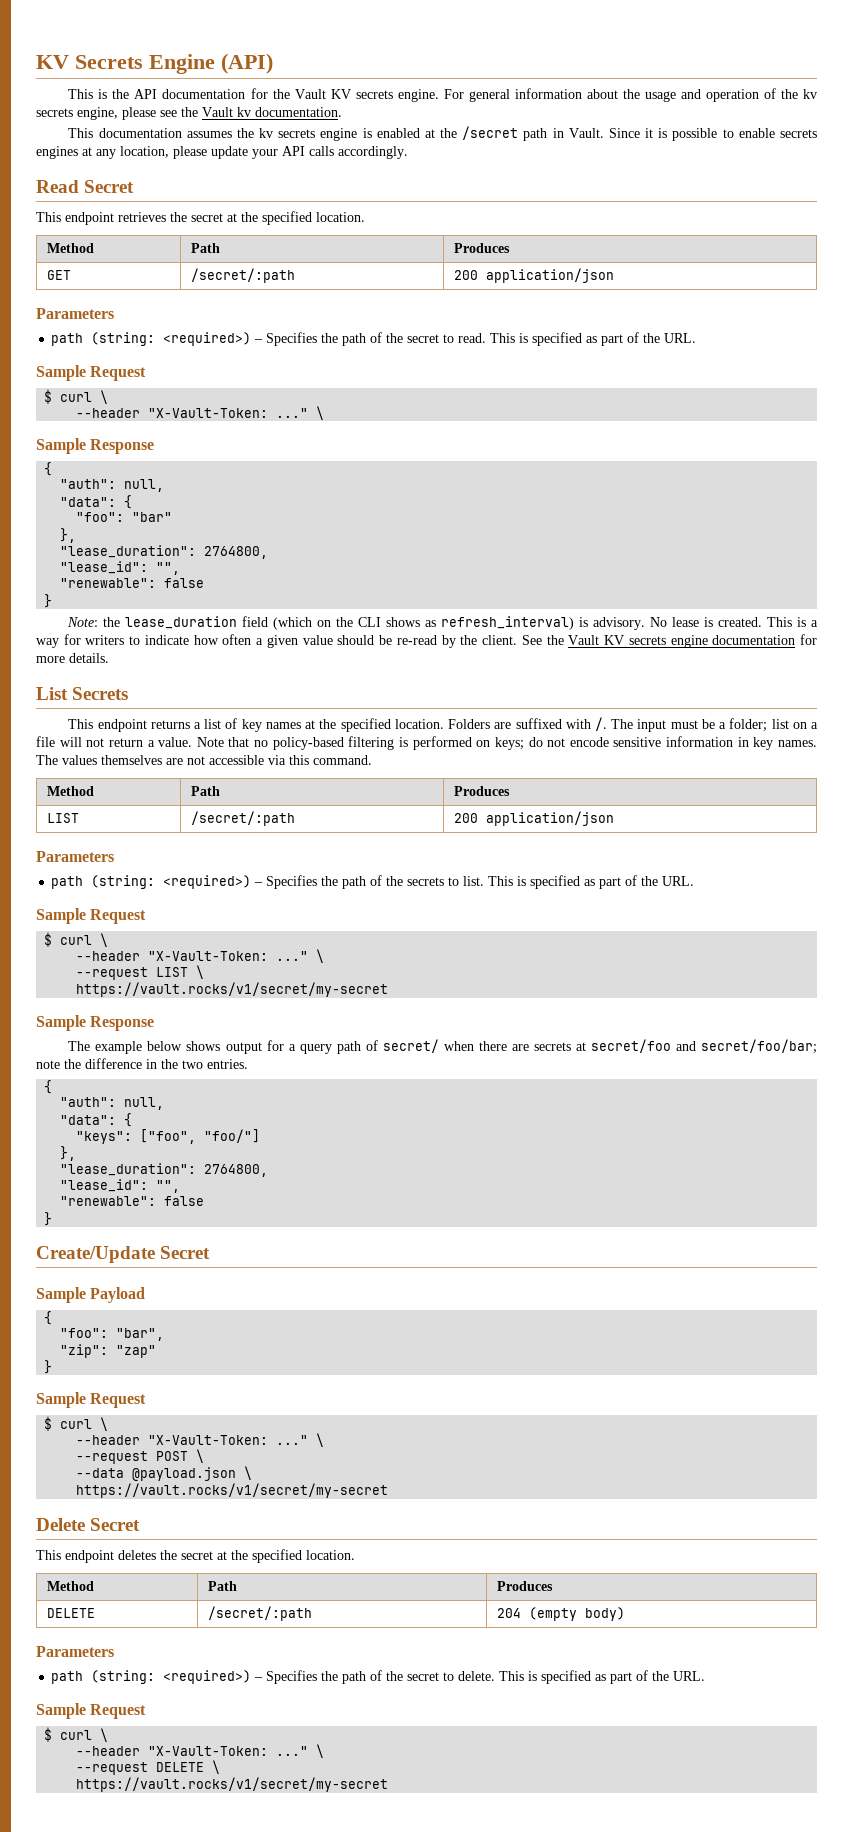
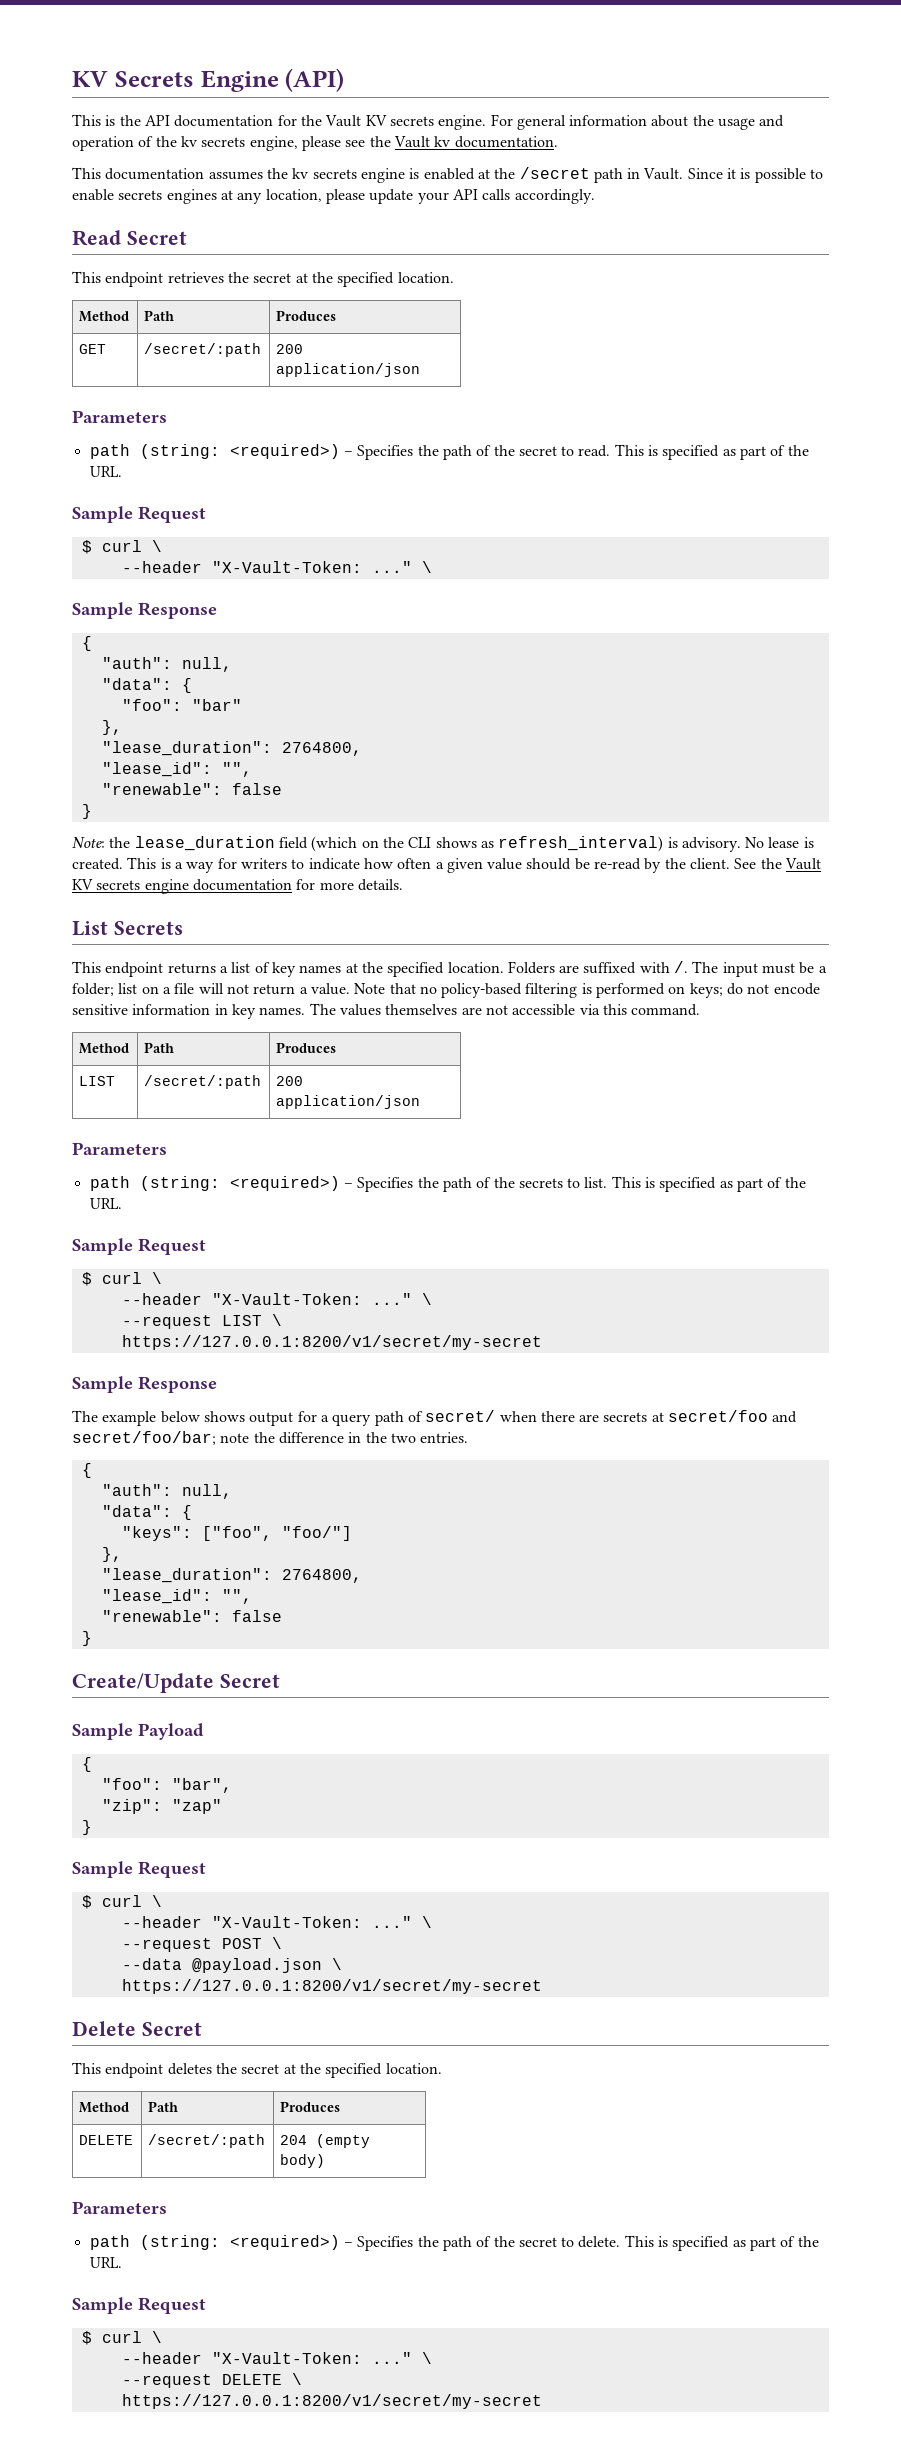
[76,982,389,997] https://vault.rocks/v1/secret/my-secret -> [121,1335,542,1350] https://127.0.0.1:8200/v1/secret/my-secret
[76,1483,389,1498] https://vault.rocks/v1/secret/my-secret -> [121,1979,542,1994] https://127.0.0.1:8200/v1/secret/my-secret
[76,1777,389,1792] https://vault.rocks/v1/secret/my-secret -> [121,2394,542,2409] https://127.0.0.1:8200/v1/secret/my-secret

